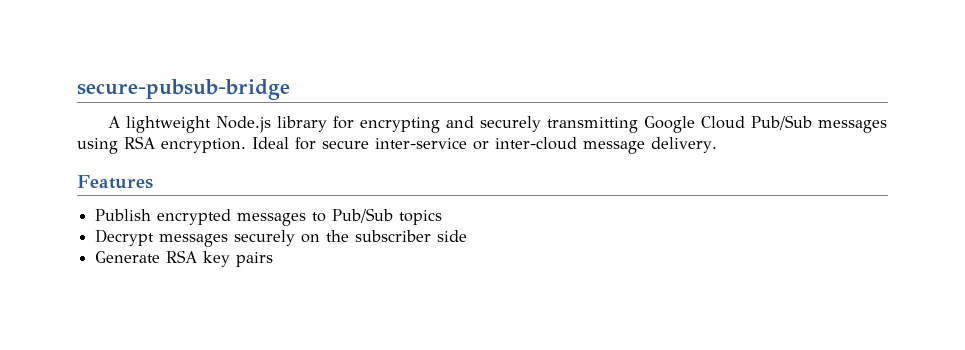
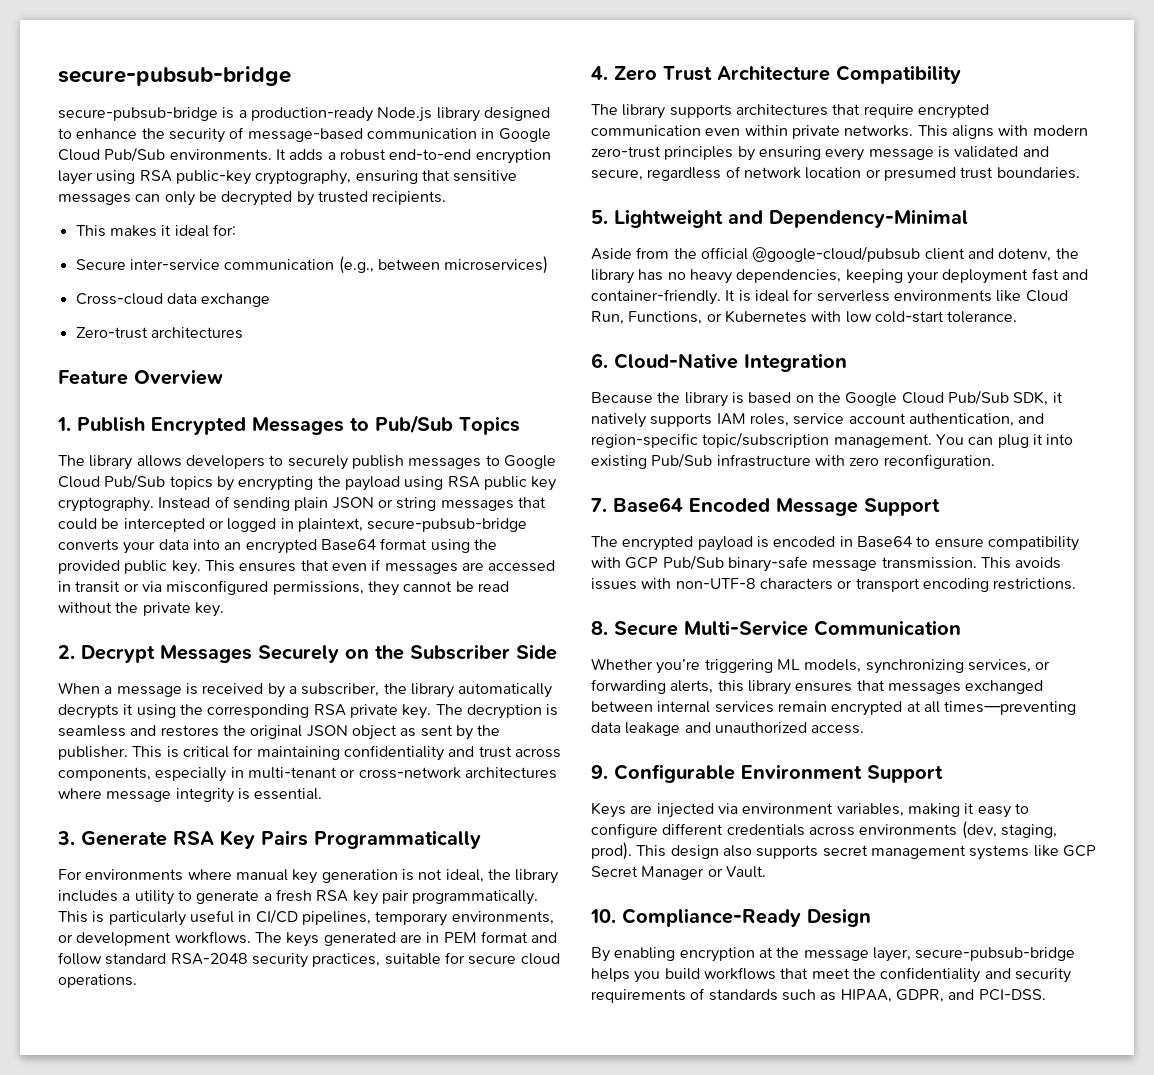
[108,115,888,133] [77,136,717,154] [77,175,153,189] [95,208,443,226] [95,229,468,247] [95,250,274,267] A lightweight Node.js library for encrypting and securely transmitting Google Cloud Pub/Sub messages using RSA encryption. Ideal for secure inter-service or inter-cloud message delivery. // Features // Publish encrypted messages to Pub/Sub topics // Decrypt messages securely on the subscriber side // Generate RSA key pairs -> [58,107,550,122] [58,127,551,143] [58,147,551,164] [58,170,518,185] [58,191,447,206] [75,224,236,237] [75,256,549,274] [75,293,271,307] [75,327,243,339] [58,369,223,385] [57,415,520,435] [58,455,556,470] [58,474,557,491] [58,496,546,512] [58,518,528,532] [58,538,497,554] [58,559,556,575] [58,580,509,596] [58,602,224,617] [58,644,557,663] [58,682,553,698] [58,704,559,719] [58,725,501,740] [58,745,561,761] [58,767,557,782] [58,788,323,803] [57,830,481,849] [58,869,559,884] [58,889,539,905] [58,909,554,926] [58,931,558,947] [58,952,560,968] [58,974,137,988] [591,65,961,84] [591,104,989,119] [591,125,1088,139] [591,146,1049,161] [591,166,1080,181] [591,209,968,228] [591,246,1079,262] [591,268,1088,284] [591,289,1068,305] [591,310,1018,325] [591,353,847,372] [591,390,1063,407] [591,413,1045,428] [591,432,1074,448] [591,453,995,469] [591,497,940,516] [591,536,1079,551] [591,555,1062,572] [591,578,1077,592] [591,620,961,636] [591,658,1051,674] [591,679,1044,695] [591,701,1077,716] [591,722,865,736] [591,764,943,783] [591,802,1029,818] [591,821,1057,839] [591,842,1096,860] [591,866,766,880] [590,908,871,927] [591,947,1076,962] [591,967,1071,983] [591,988,1046,1003] secure-pubsub-bridge is a production-ready Node.js library designed to enhance the security of message-based communication in Google Cloud Pub/Sub environments. It adds a robust end-to-end encryption layer using RSA public-key cryptography, ensuring that sensitive messages can only be decrypted by trusted recipients. // This makes it ideal for: // Secure inter-service communication (e.g., between microservices) // Cross-cloud data exchange // Zero-trust architectures // Feature Overview // 1. Publish Encrypted Messages to Pub/Sub Topics // The library allows developers to securely publish messages to Google Cloud Pub/Sub topics by encrypting the payload using RSA public key cryptography. Instead of sending plain JSON or string messages that could be intercepted or logged in plaintext, secure-pubsub-bridge converts your data into an encrypted Base64 format using the provided public key. This ensures that even if messages are accessed in transit or via misconfigured permissions, they cannot be read without the private key. // 2. Decrypt Messages Securely on the Subscriber Side // When a message is received by a subscriber, the library automatically decrypts it using the corresponding RSA private key. The decryption is seamless and restores the original JSON object as sent by the publisher. This is critical for maintaining confidentiality and trust across components, especially in multi-tenant or cross-network architectures where message integrity is essential. // 3. Generate RSA Key Pairs Programmatically // For environments where manual key generation is not ideal, the library includes a utility to generate a fresh RSA key pair programmatically. This is particularly useful in CI/CD pipelines, temporary environments, or development workflows. The keys generated are in PEM format and follow standard RSA-2048 security practices, suitable for secure cloud operations. // 4. Zero Trust Architecture Compatibility // The library supports architectures that require encrypted communication even within private networks. This aligns with modern zero-trust principles by ensuring every message is validated and secure, regardless of network location or presumed trust boundaries. // 5. Lightweight and Dependency-Minimal // Aside from the official @google-cloud/pubsub client and dotenv, the library has no heavy dependencies, keeping your deployment fast and container-friendly. It is ideal for serverless environments like Cloud Run, Functions, or Kubernetes with low cold-start tolerance. // 6. Cloud-Native Integration // Because the library is based on the Google Cloud Pub/Sub SDK, it natively supports IAM roles, service account authentication, and region-specific topic/subscription management. You can plug it into existing Pub/Sub infrastructure with zero reconfiguration. // 7. Base64 Encoded Message Support // The encrypted payload is encoded in Base64 to ensure compatibility with GCP Pub/Sub binary-safe message transmission. This avoids issues with non-UTF-8 characters or transport encoding restrictions. // 8. Secure Multi-Service Communication // Whether you’re triggering ML models, synchronizing services, or forwarding alerts, this library ensures that messages exchanged between internal services remain encrypted at all times—preventing data leakage and unauthorized access. // 9. Configurable Environment Support // Keys are injected via environment variables, making it easy to configure different credentials across environments (dev, staging, prod). This design also supports secret management systems like GCP Secret Manager or Vault. // 10. Compliance-Ready Design // By enabling encryption at the message layer, secure-pubsub-bridge helps you build workflows that meet the confidentiality and security requirements of standards such as HIPAA, GDPR, and PCI-DSS.

